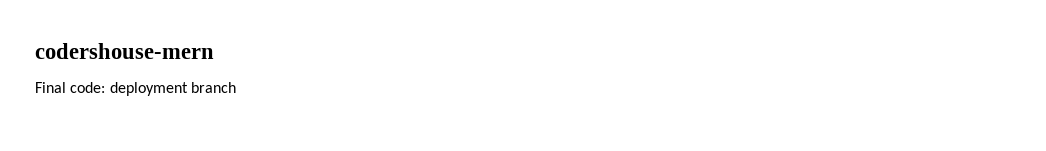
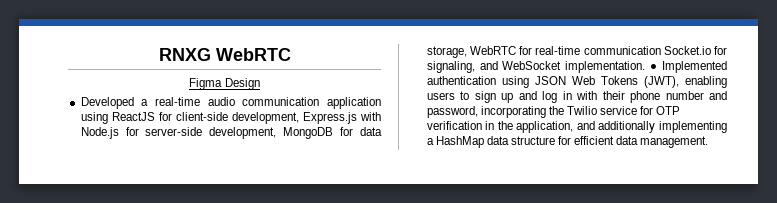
[35,43,214,59] [35,82,236,96] codershouse-mern // Final code: deployment branch -> [158,48,291,61] [189,78,260,90] [80,97,381,109] [80,112,382,124] [80,127,382,139] [426,46,727,58] [426,61,727,73] [426,76,727,88] [426,91,728,103] [426,106,681,118] [426,121,727,133] [426,136,709,148] RNXG WebRTC // Figma Design // Developed a real-time audio communication application using ReactJS for client-side development, Express.js with Node.js for server-side development, MongoDB for data storage, WebRTC for real-time communication Socket.io for signaling, and WebSocket implementation. ● Implemented authentication using JSON Web Tokens (JWT), enabling users to sign up and log in with their phone number and password, incorporating the Twilio service for OTP verification in the application, and additionally implementing a HashMap data structure for efficient data management.

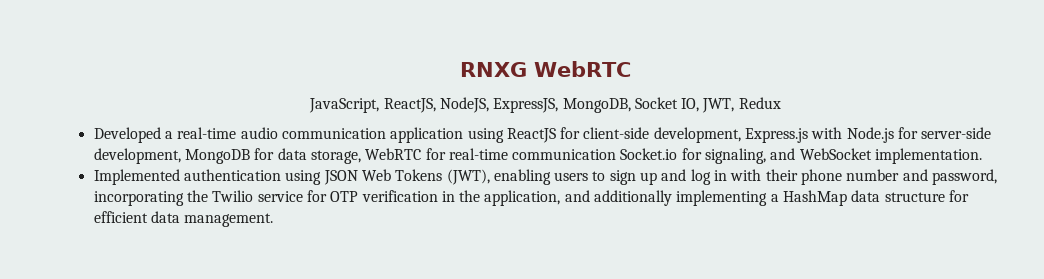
[189,78,260,90] Figma Design -> [309,97,781,113] JavaScript, ReactJS, NodeJS, ExpressJS, MongoDB, Socket IO, JWT, Redux
[650,64,658,70] ● -> (983, 156) //

